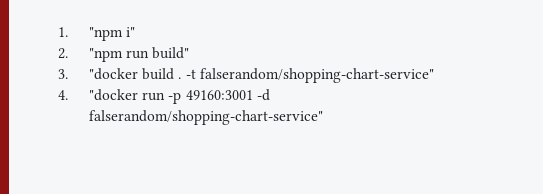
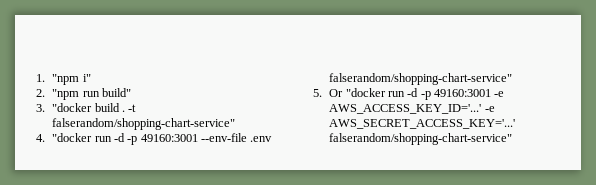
[168,89,270,104] -p 49160:3001 -d -> [113,133,273,145] [329,73,513,85] [313,88,505,100] [329,104,495,114] [329,119,516,129] -d -p 49160:3001 --env-file .env falserandom/shopping-chart-service" // 5. Or "docker run -d -p 49160:3001 -e AWS_ACCESS_KEY_ID='...' -e AWS_SECRET_ACCESS_KEY='...'

